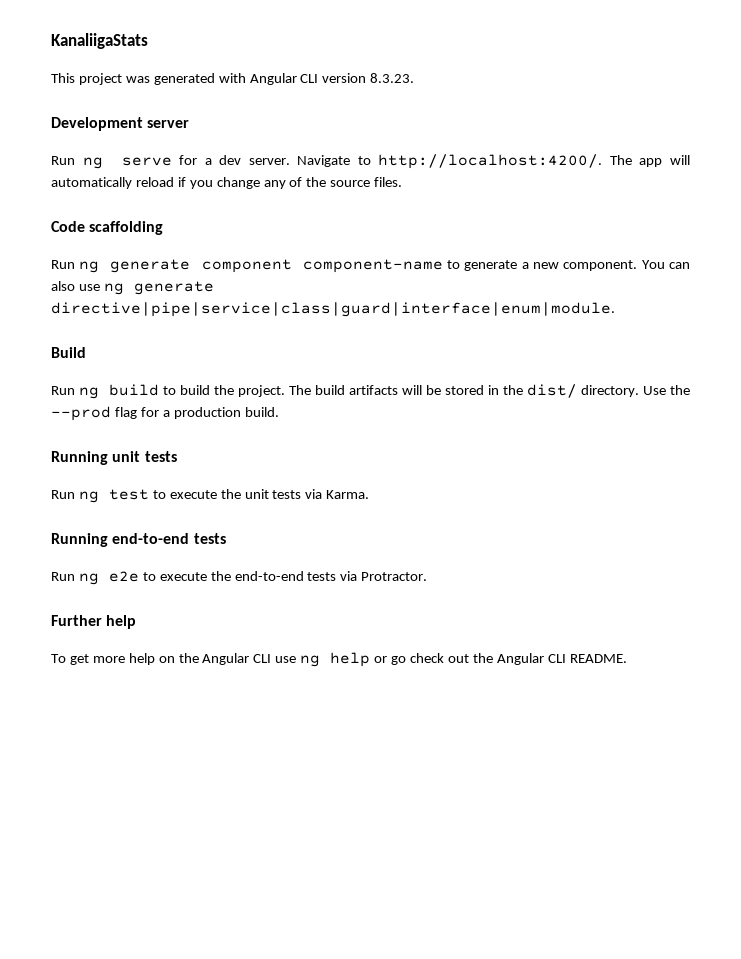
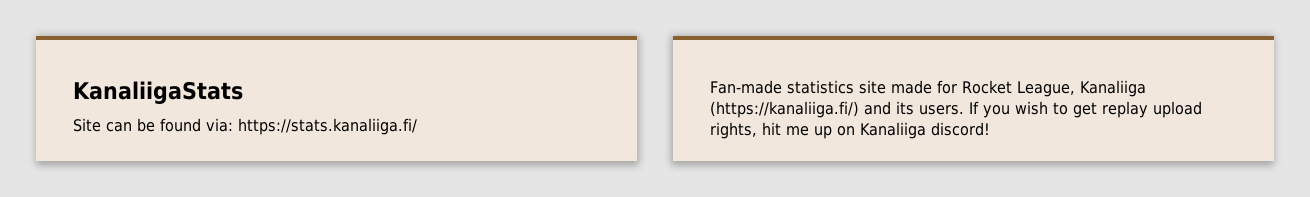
[51,73,415,85] [51,117,190,131] [51,154,691,169] [51,177,403,189] [51,221,164,235] [51,259,690,273] [51,281,214,295] [51,302,615,317] [51,347,86,358] [51,384,691,399] [51,406,279,421] [51,451,177,465] [51,489,370,503] [51,533,226,547] [51,571,428,585] [51,615,137,629] [51,652,627,667] This project was generated with Angular CLI version 8.3.23. // Development server // Run ng serve for a dev server. Navigate to http://localhost:4200/. The app will automatically reload if you change any of the source files. // Code scaffolding // Run ng generate component component-name to generate a new component. You can also use ng generate directive|pipe|service|class|guard|interface|enum|module. // Build // Run ng build to build the project. The build artifacts will be stored in the dist/ directory. Use the --prod flag for a production build. // Running unit tests // Run ng test to execute the unit tests via Karma. // Running end-to-end tests // Run ng e2e to execute the end-to-end tests via Protractor. // Further help // To get more help on the Angular CLI use ng help or go check out the Angular CLI README. -> [73,118,417,135] [710,80,1146,97] [710,101,1202,118] [710,122,990,139] Site can be found via: https://stats.kanaliiga.fi/ // Fan-made statistics site made for Rocket League, Kanaliiga (https://kanaliiga.fi/) and its users. If you wish to get replay upload rights, hit me up on Kanaliiga discord!

